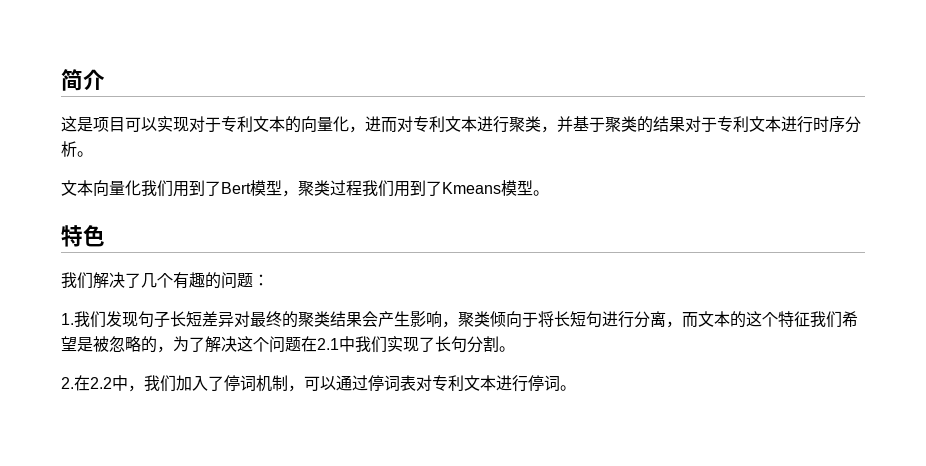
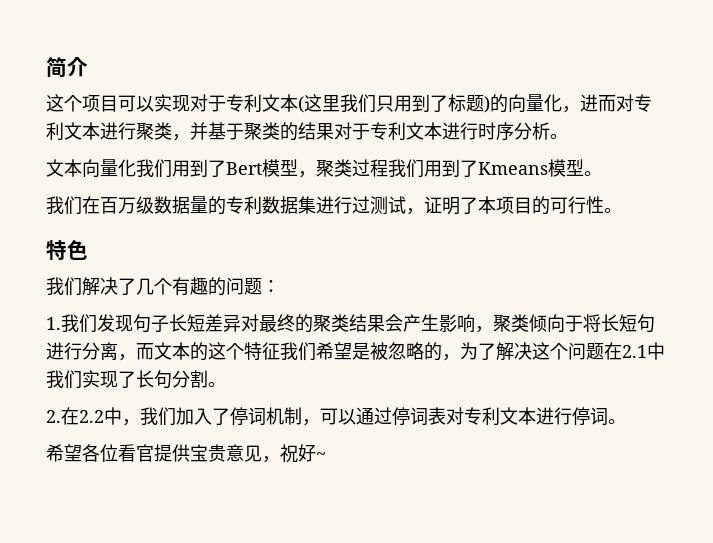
[77,117,93,132] 是 -> [64,95,82,112] 个
(285, 124) none -> [298,94,490,113] (这里我们只用到了标题)
(549, 193) none -> [46,196,622,215] // 我们在百万级数据量的专利数据集进行过测试，证明了本项目的可行性。
(576, 388) none -> [46,444,326,463] // 希望各位看官提供宝贵意见，祝好~

